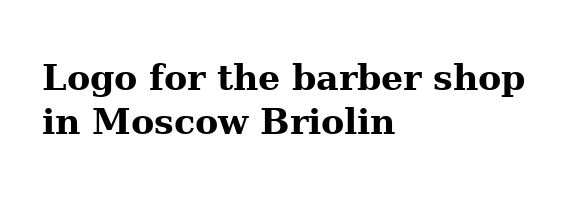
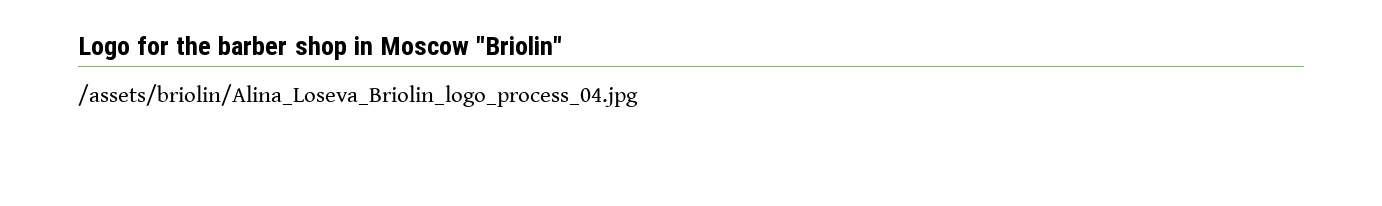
[260,107,395,134] Briolin -> [476,36,563,55] [78,84,638,107] "Briolin" // /assets/briolin/Alina_Loseva_Briolin_logo_process_04.jpg

